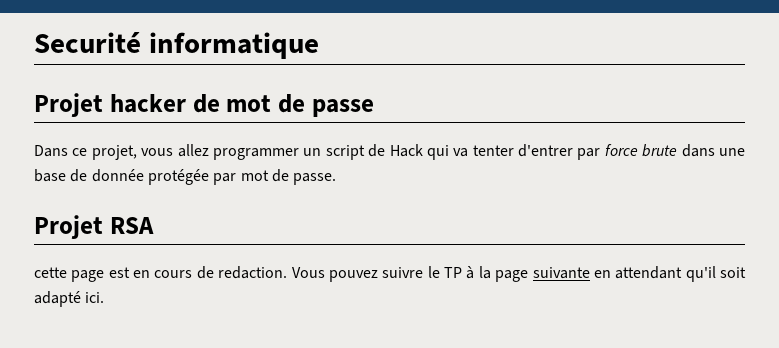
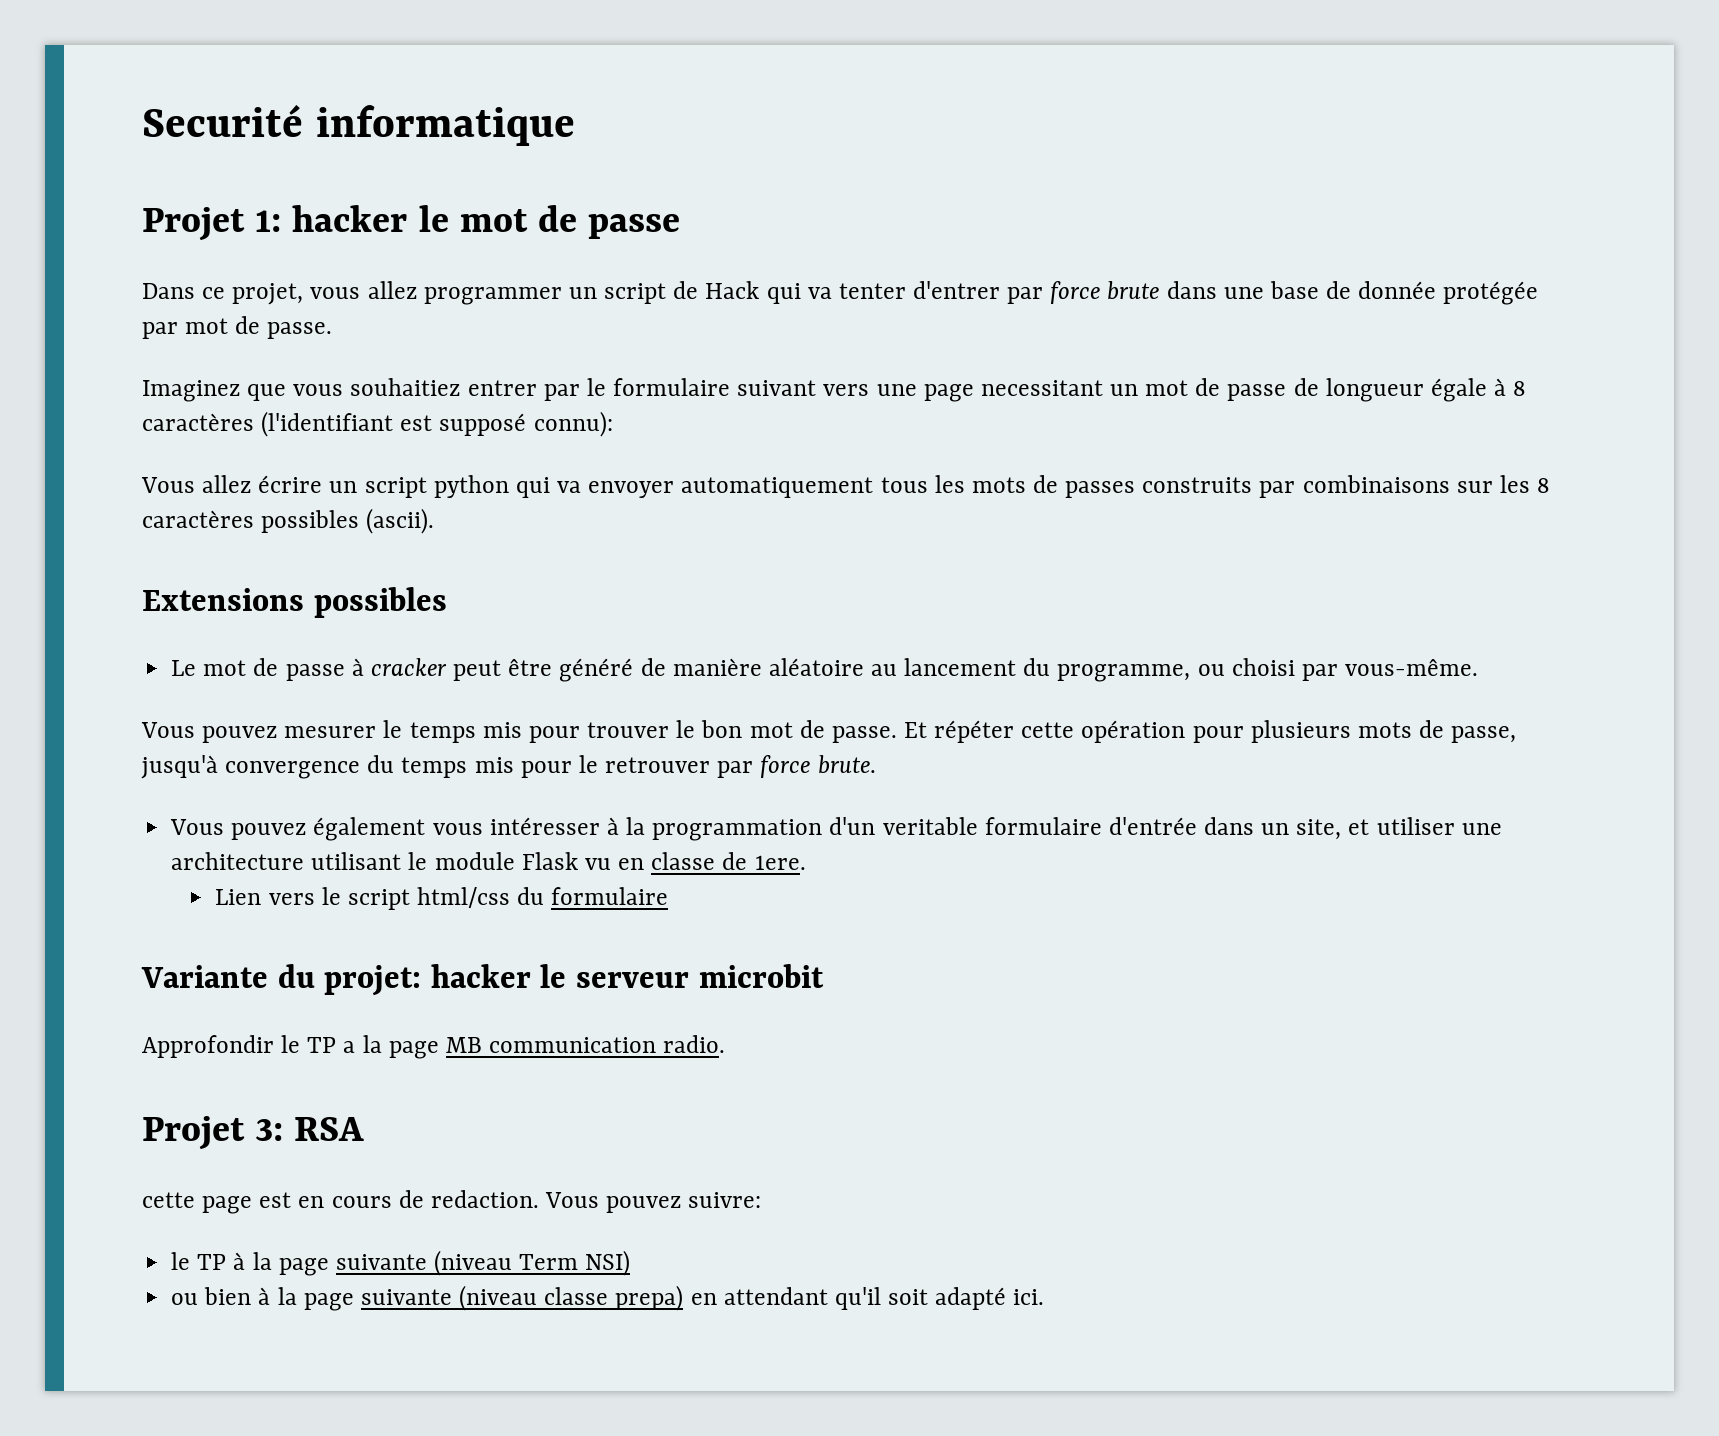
[109,94,220,113] hacker de -> [255,205,449,232] 1: hacker le
[34,215,103,239] // Projet -> [142,378,1527,402] [142,411,613,437] [141,475,1551,498] [142,508,435,534] [142,587,447,618] [171,658,1479,682] [141,720,1517,743] [141,755,876,779] [170,817,1502,841] [171,852,806,870] [215,887,669,910] [141,964,824,996] [142,1035,726,1059] [142,1116,284,1150] // Imaginez que vous souhaitiez entrer par le formulaire suivant vers une page necessitant un mot de passe de longueur égale à 8 caractères (l'identifiant est supposé connu): // Vous allez écrire un script python qui va envoyer automatiquement tous les mots de passes construits par combinaisons sur les 8 caractères possibles (ascii). // Extensions possibles // Le mot de passe à cracker peut être généré de manière aléatoire au lancement du programme, ou choisi par vous-même. // Vous pouvez mesurer le temps mis pour trouver le bon mot de passe. Et répéter cette opération pour plusieurs mots de passe, jusqu'à convergence du temps mis pour le retrouver par force brute. // Vous pouvez également vous intéresser à la programmation d'un veritable formulaire d'entrée dans un site, et utiliser une architecture utilisant le module Flask vu en classe de 1ere. // Lien vers le script html/css du formulaire // Variante du projet: hacker le serveur microbit // Approfondir le TP a la page MB communication radio. // Projet 3:
[382,267,424,278] suivre -> [688,1192,762,1208] suivre: //
(590, 273) none -> [434,1250,631,1276] [171,1285,684,1311] (niveau Term NSI) // ou bien à la page suivante (niveau classe prepa)

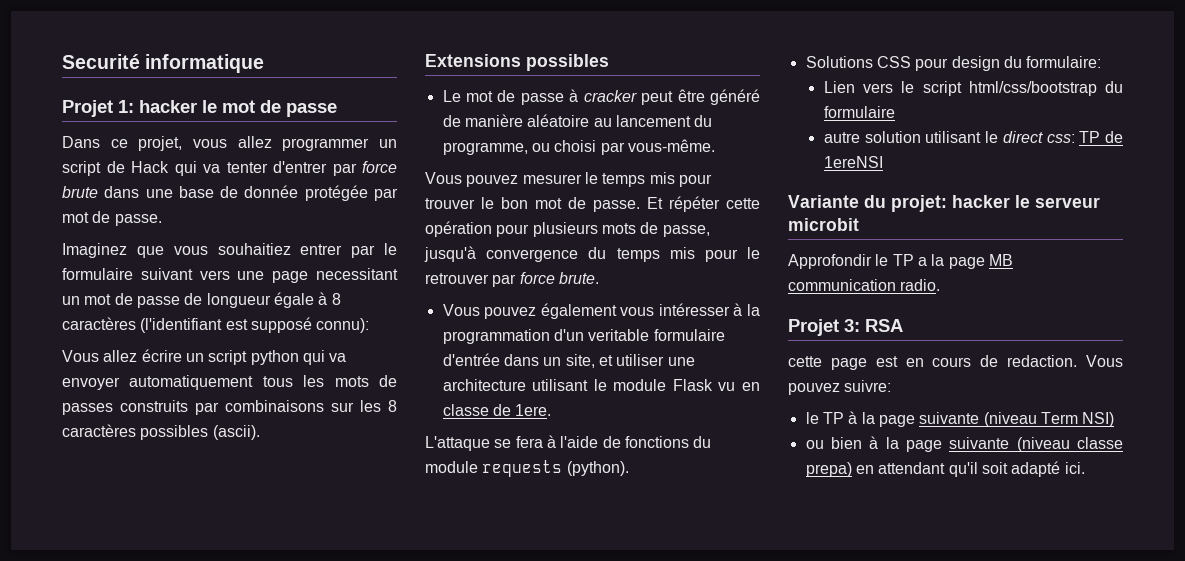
(806, 862) none -> [425,435,712,451] [425,460,629,477] [805,56,1102,71] // L'attaque se fera à l'aide de fonctions du module requests (python). // Solutions CSS pour design du formulaire:
[416,887,510,908] html/css -> [968,81,1097,96] html/css/bootstrap
(669, 896) none -> [823,131,1123,143] [823,156,883,168] // autre solution utilisant le direct css: TP de 1ereNSI

